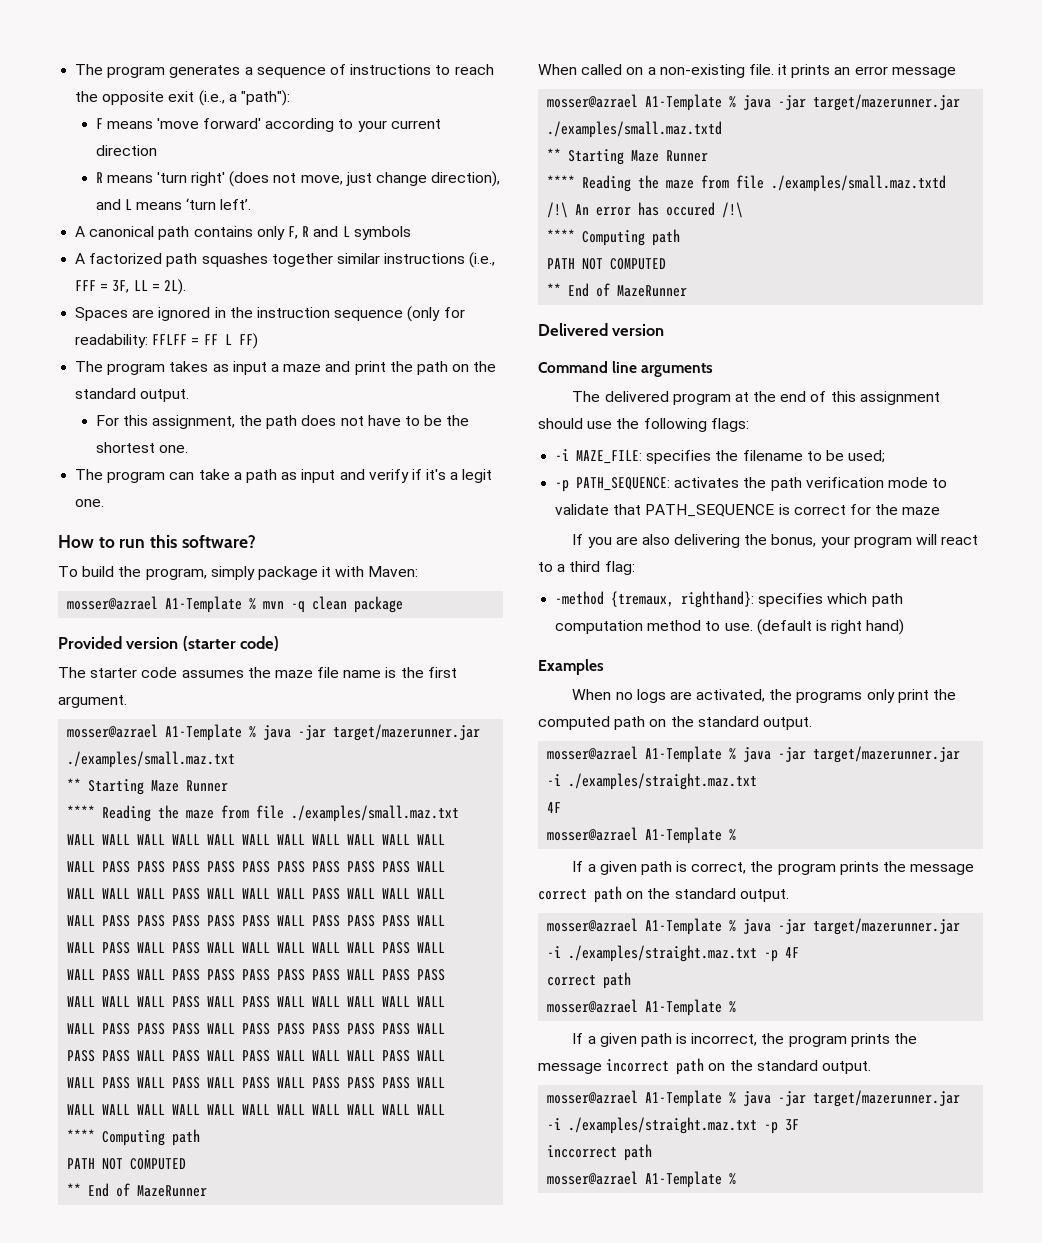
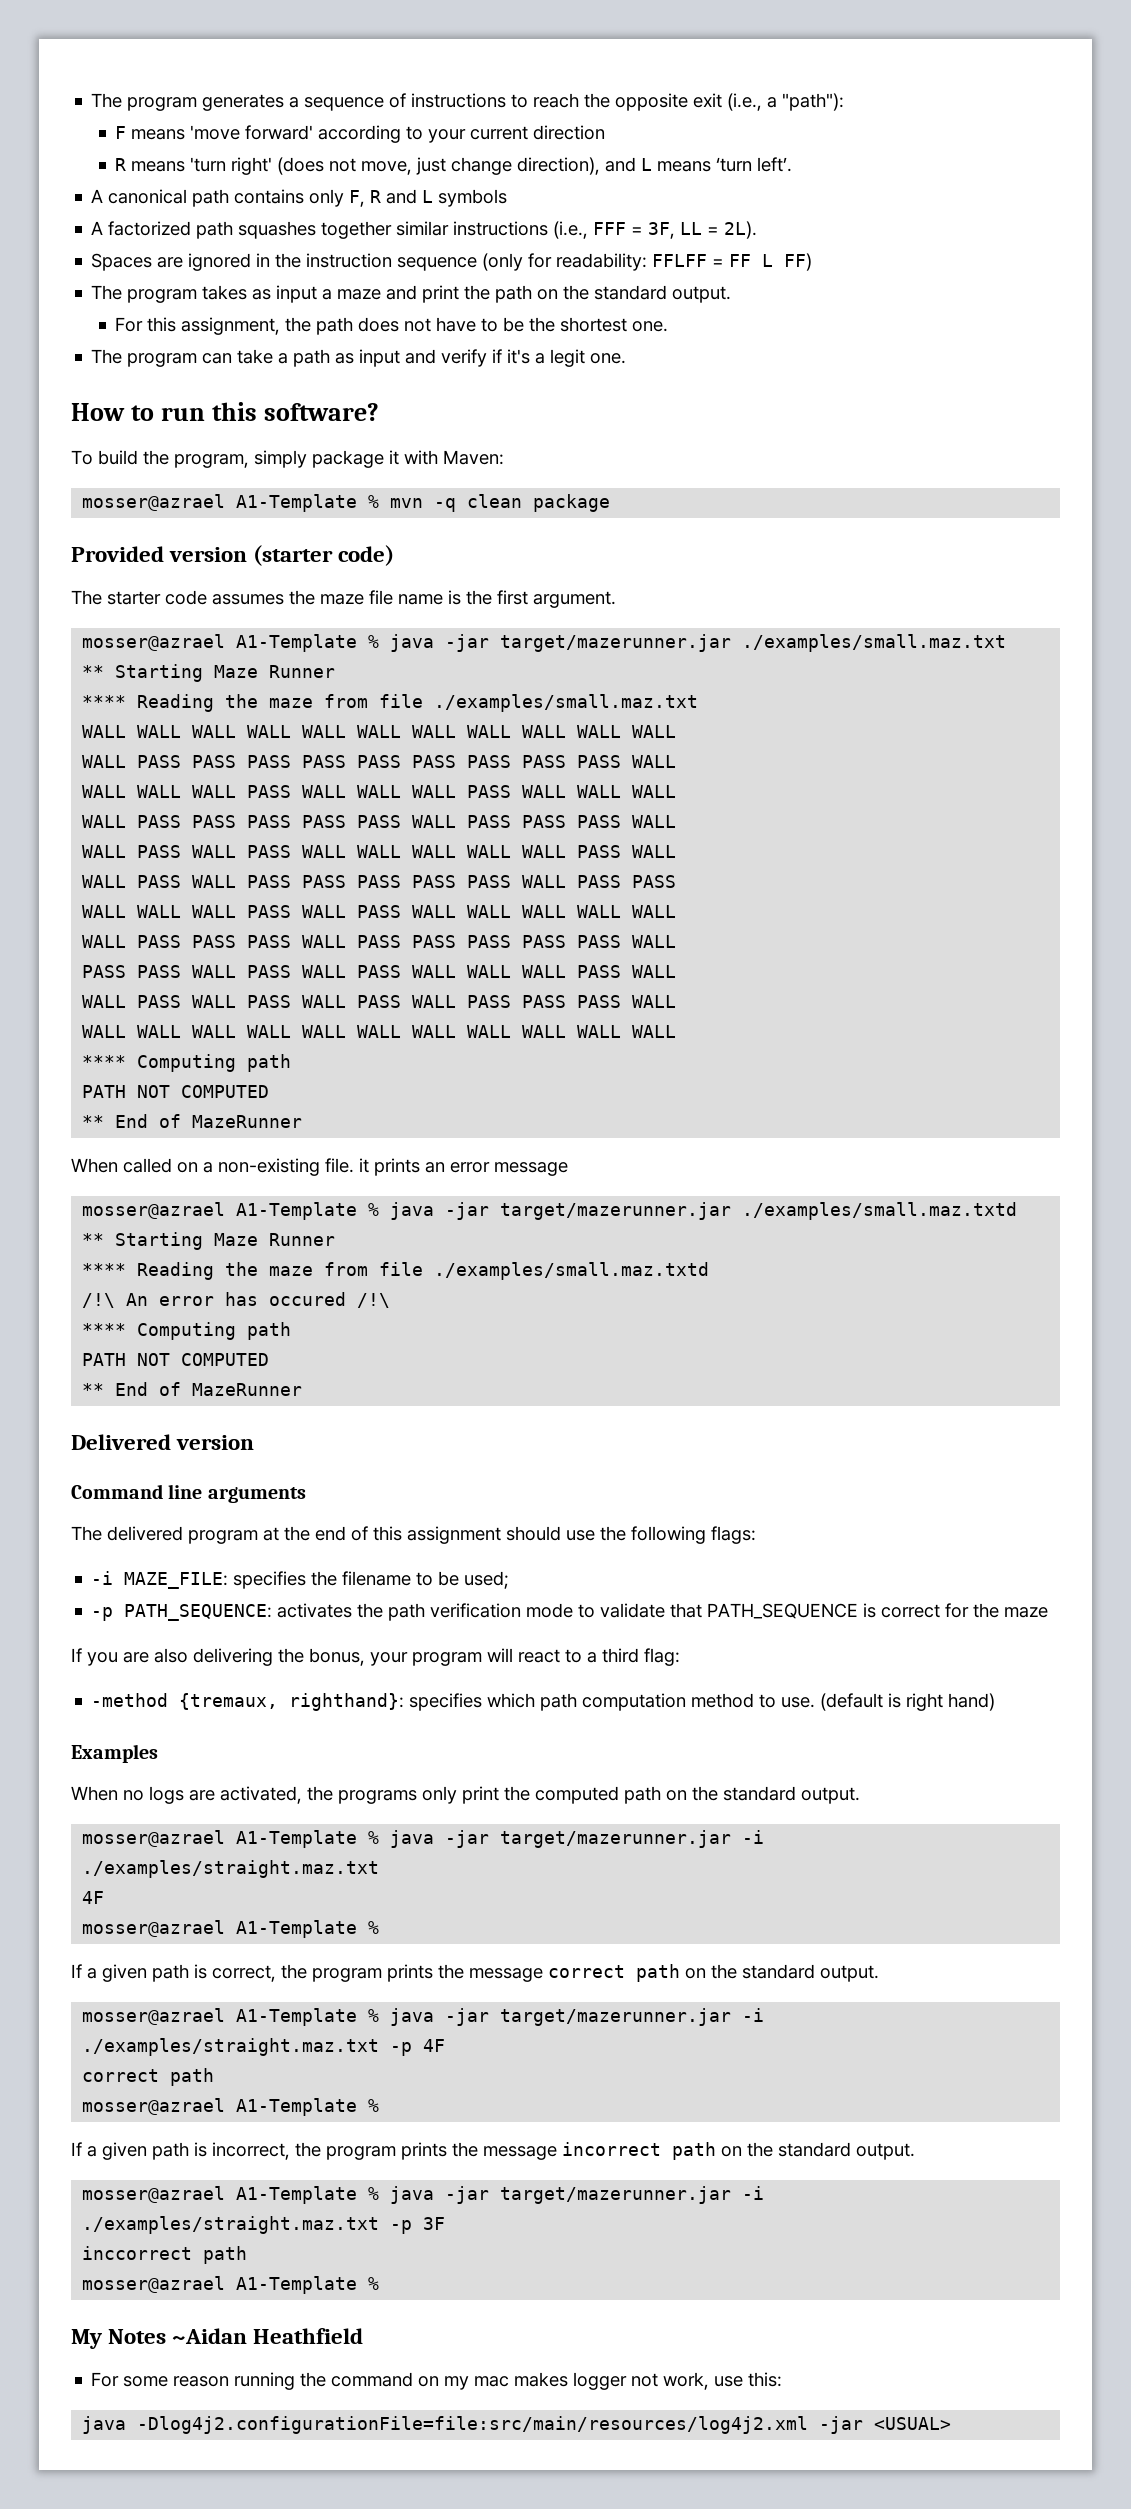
(737, 1179) none -> [71,2328,364,2349] [91,2372,783,2390] [82,2416,952,2434] // My Notes ~Aidan Heathfield // For some reason running the command on my mac makes logger not work, use this: // java -Dlog4j2.configurationFile=file:src/main/resources/log4j2.xml -jar <USUAL>

